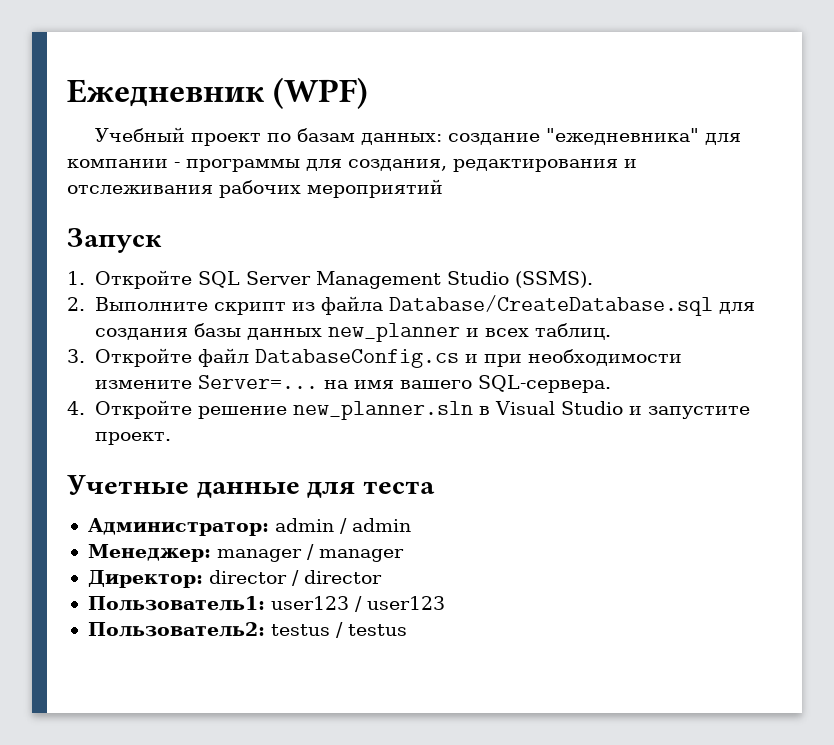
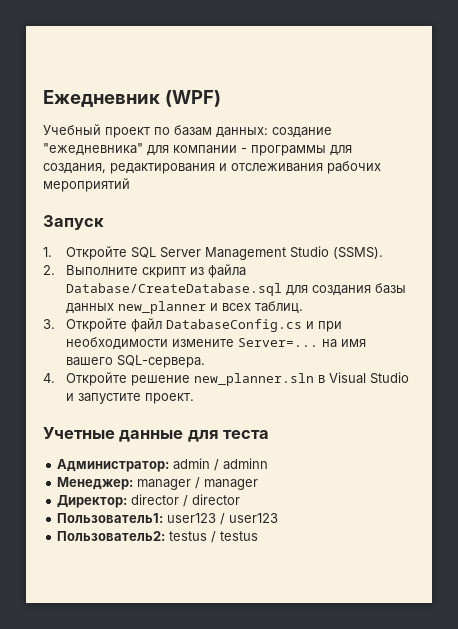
[351,518,411,532] admin -> [223,458,269,470] adminn

